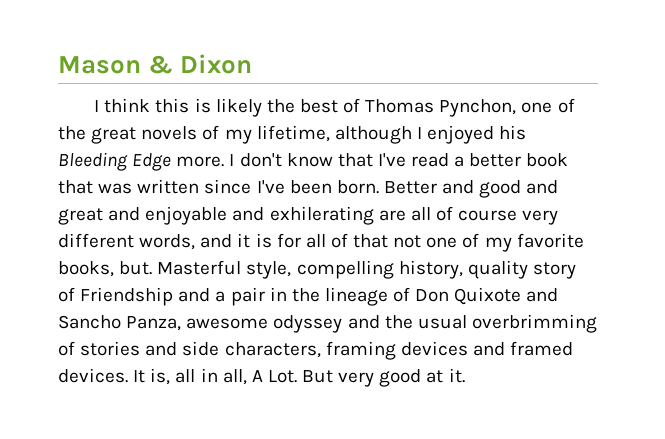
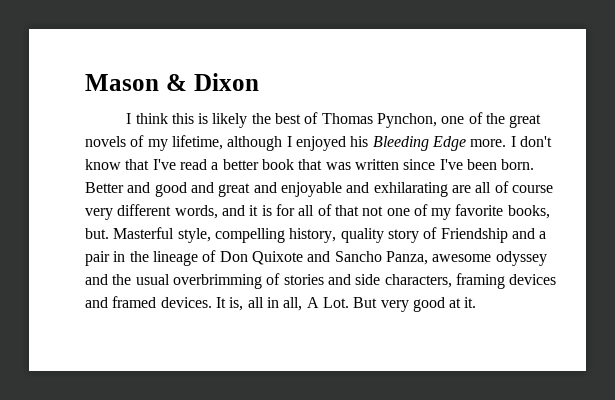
[269,206,374,225] exhilerating -> [373,182,448,197] exhilarating

